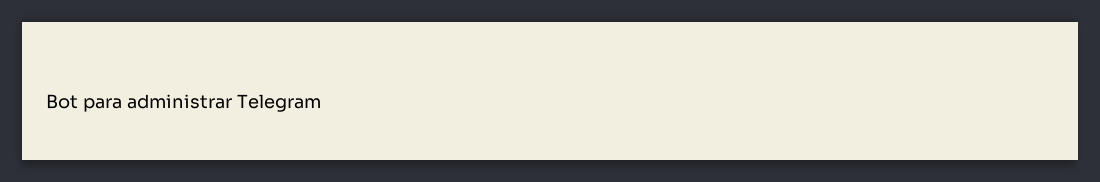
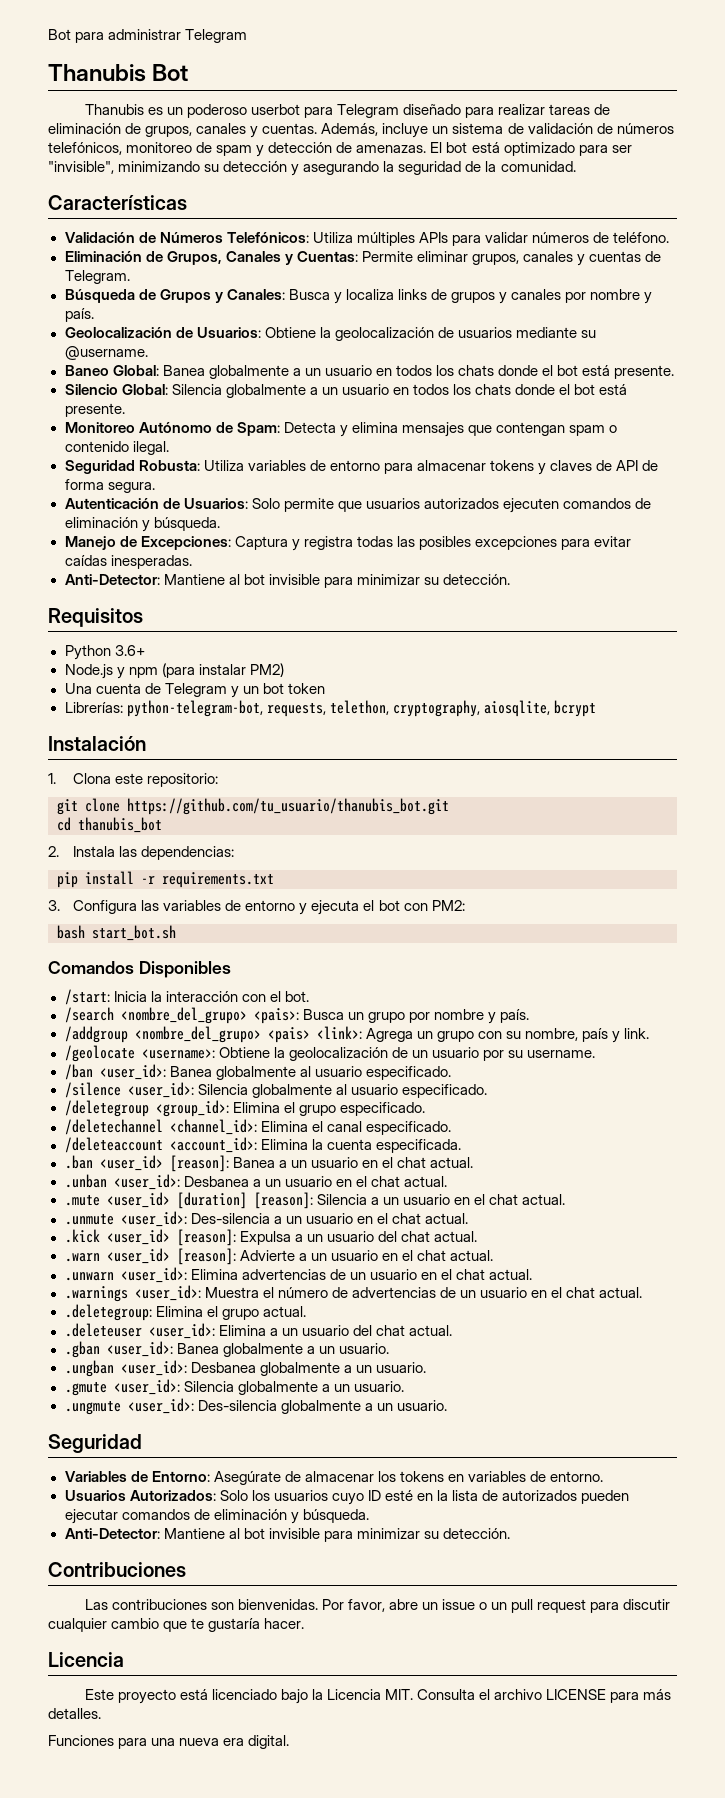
(321, 103) none -> [48,64,189,82] [84,104,611,118] [48,123,674,138] [48,142,632,157] [48,161,576,176] [48,195,187,210] [64,232,670,246] [64,251,662,266] [64,270,130,284] [64,289,653,304] [64,308,94,322] [64,327,596,341] [64,346,148,360] [64,365,675,379] [64,384,628,398] [64,403,125,417] [64,422,618,437] [64,441,169,455] [64,460,659,475] [64,479,155,493] [64,498,651,513] [64,517,220,532] [64,536,632,551] [64,555,192,569] [64,574,510,588] [48,608,143,627] [64,645,145,660] [64,663,284,679] [64,683,325,698] [64,700,596,717] [48,736,146,751] [48,773,219,787] [57,798,449,815] [57,817,162,833] [48,846,235,860] [57,871,274,888] [48,900,465,915] [57,925,176,941] [48,961,231,978] [64,989,309,1005] [64,1007,529,1024] [64,1026,649,1043] [64,1045,595,1062] [64,1064,451,1080] [64,1082,487,1098] [64,1100,425,1117] [64,1119,451,1135] [64,1137,461,1153] [64,1155,473,1172] [64,1174,447,1190] [64,1192,565,1209] [64,1211,468,1227] [64,1229,477,1246] [64,1248,493,1265] [64,1267,532,1283] [64,1285,643,1302] [64,1304,306,1321] [64,1323,452,1339] [64,1341,389,1358] [64,1360,426,1377] [64,1379,404,1396] [64,1398,447,1415] [48,1434,142,1453] [64,1471,604,1485] [64,1490,630,1505] [64,1509,369,1524] [64,1528,510,1542] [48,1562,186,1577] [84,1599,671,1613] [48,1618,305,1632] [48,1652,124,1667] [84,1689,672,1704] [48,1708,101,1719] [48,1735,290,1749] // Thanubis Bot // Thanubis es un poderoso userbot para Telegram diseñado para realizar tareas de eliminación de grupos, canales y cuentas. Además, incluye un sistema de validación de números telefónicos, monitoreo de spam y detección de amenazas. El bot está optimizado para ser "invisible", minimizando su detección y asegurando la seguridad de la comunidad. // Características // Validación de Números Telefónicos: Utiliza múltiples APIs para validar números de teléfono. // Eliminación de Grupos, Canales y Cuentas: Permite eliminar grupos, canales y cuentas de Telegram. // Búsqueda de Grupos y Canales: Busca y localiza links de grupos y canales por nombre y país. // Geolocalización de Usuarios: Obtiene la geolocalización de usuarios mediante su @username. // Baneo Global: Banea globalmente a un usuario en todos los chats donde el bot está presente. // Silencio Global: Silencia globalmente a un usuario en todos los chats donde el bot está presente. // Monitoreo Autónomo de Spam: Detecta y elimina mensajes que contengan spam o contenido ilegal. // Seguridad Robusta: Utiliza variables de entorno para almacenar tokens y claves de API de forma segura. // Autenticación de Usuarios: Solo permite que usuarios autorizados ejecuten comandos de eliminación y búsqueda. // Manejo de Excepciones: Captura y registra todas las posibles excepciones para evitar caídas inesperadas. // Anti-Detector: Mantiene al bot invisible para minimizar su detección. // Requisitos // Python 3.6+ // Node.js y npm (para instalar PM2) // Una cuenta de Telegram y un bot token // Librerías: python-telegram-bot, requests, telethon, cryptography, aiosqlite, bcrypt // Instalación // 1. Clona este repositorio: // git clone https://github.com/tu_usuario/thanubis_bot.git // cd thanubis_bot // 2. Instala las dependencias: // pip install -r requirements.txt // 3. Configura las variables de entorno y ejecuta el bot con PM2: // bash start_bot.sh // Comandos Disponibles // /start: Inicia la interacción con el bot. // /search <nombre_del_grupo> <pais>: Busca un grupo por nombre y país. // /addgroup <nombre_del_grupo> <pais> <link>: Agrega un grupo con su nombre, país y link. // /geolocate <username>: Obtiene la geolocalización de un usuario por su username. // /ban <user_id>: Banea globalmente al usuario especificado. // /silence <user_id>: Silencia globalmente al usuario especificado. // /deletegroup <group_id>: Elimina el grupo especificado. // /deletechannel <channel_id>: Elimina el canal especificado. // /deleteaccount <account_id>: Elimina la cuenta especificada. // .ban <user_id> [reason]: Banea a un usuario en el chat actual. // .unban <user_id>: Desbanea a un usuario en el chat actual. // .mute <user_id> [duration] [reason]: Silencia a un usuario en el chat actual. // .unmute <user_id>: Des-silencia a un usuario en el chat actual. // .kick <user_id> [reason]: Expulsa a un usuario del chat actual. // .warn <user_id> [reason]: Advierte a un usuario en el chat actual. // .unwarn <user_id>: Elimina advertencias de un usuario en el chat actual. // .warnings <user_id>: Muestra el número de advertencias de un usuario en el chat actual. // .deletegroup: Elimina el grupo actual. // .deleteuser <user_id>: Elimina a un usuario del chat actual. // .gban <user_id>: Banea globalmente a un usuario. // .ungban <user_id>: Desbanea globalmente a un usuario. // .gmute <user_id>: Silencia globalmente a un usuario. // .ungmute <user_id>: Des-silencia globalmente a un usuario. // Seguridad // Variables de Entorno: Asegúrate de almacenar los tokens en variables de entorno. // Usuarios Autorizados: Solo los usuarios cuyo ID esté en la lista de autorizados pueden ejecutar comandos de eliminación y búsqueda. // Anti-Detector: Mantiene al bot invisible para minimizar su detección. // Contribuciones // Las contribuciones son bienvenidas. Por favor, abre un issue o un pull request para discutir cualquier cambio que te gustaría hacer. // Licencia // Este proyecto está licenciado bajo la Licencia MIT. Consulta el archivo LICENSE para más detalles. // Funciones para una nueva era digital.

